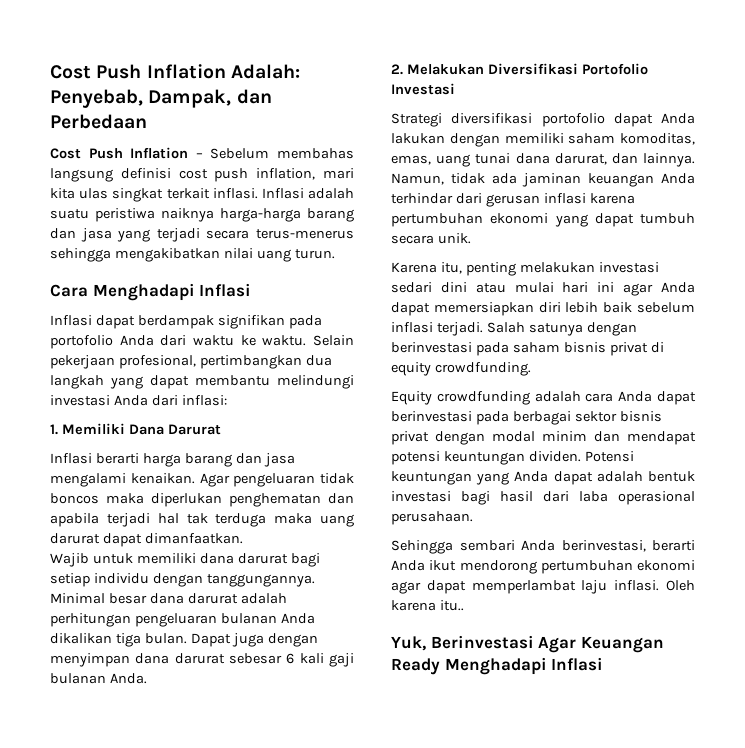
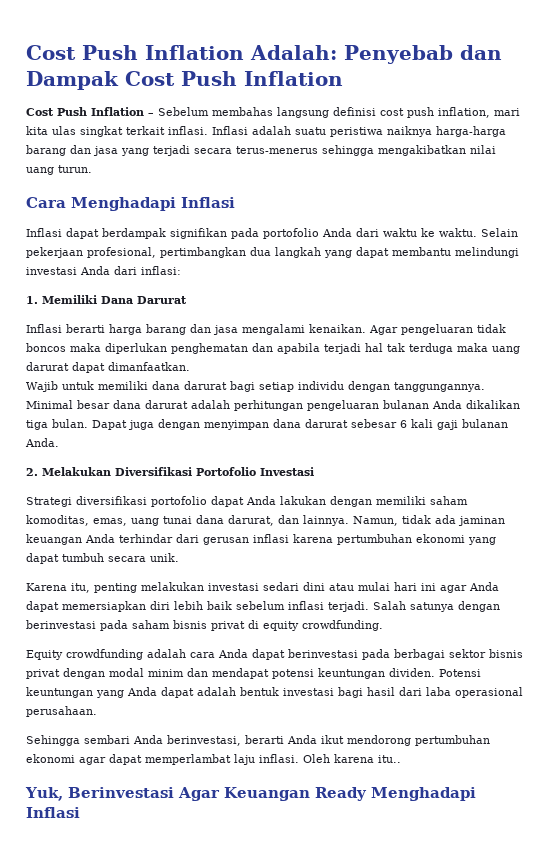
[50,89,272,108] [50,114,147,129] Penyebab, Dampak, dan Perbedaan -> [344,45,502,64] [26,71,343,90] Penyebab dan Dampak Cost Push Inflation

